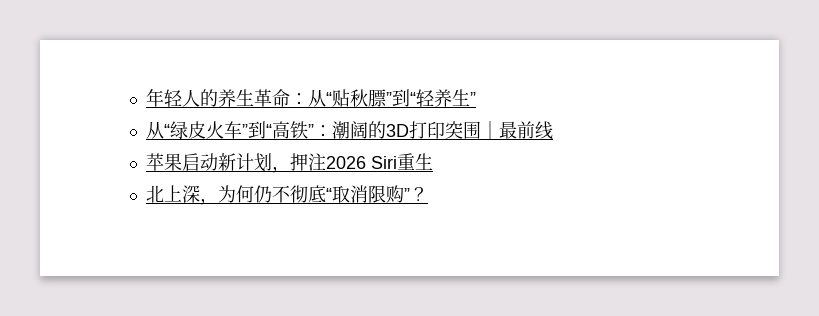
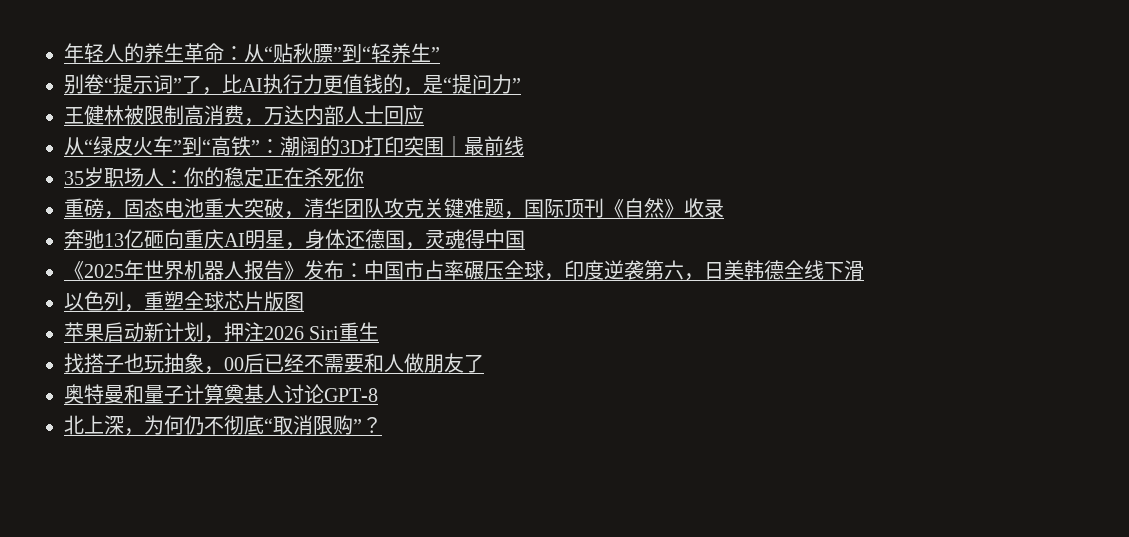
(476, 98) none -> [64,74,521,95] [64,105,424,126] // 别卷“提示词”了，比AI执行力更值钱的，是“提问力” // 王健林被限制高消费，万达内部人士回应
(553, 130) none -> [64,167,364,187] [64,198,724,219] [64,229,525,250] [64,260,864,281] [64,291,304,312] // 35岁职场人：你的稳定正在杀死你 // 重磅，固态电池重大突破，清华团队攻克关键难题，国际顶刊《自然》收录 // 奔驰13亿砸向重庆AI明星，身体还德国，灵魂得中国 // 《2025年世界机器人报告》发布：中国市占率碾压全球，印度逆袭第六，日美韩德全线下滑 // 以色列，重塑全球芯片版图
(433, 161) none -> [64,353,484,374] [64,384,378,404] // 找搭子也玩抽象，00后已经不需要和人做朋友了 // 奥特曼和量子计算奠基人讨论GPT-8

